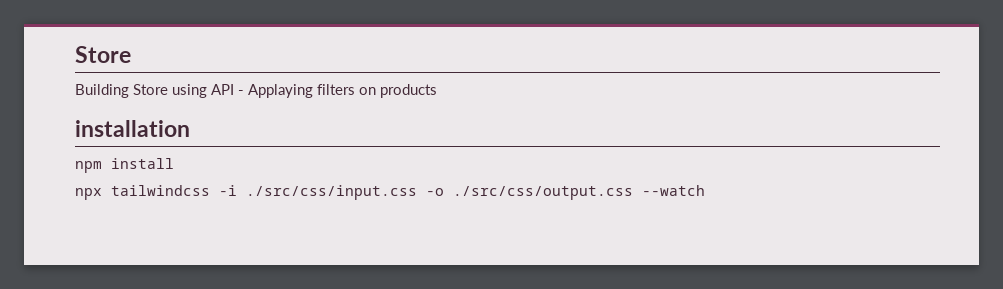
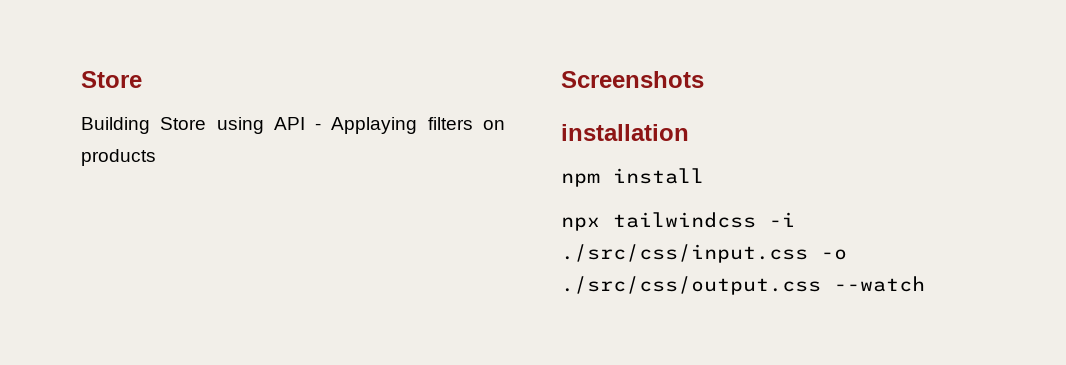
(437, 91) none -> [561,71,704,88] // Screenshots

